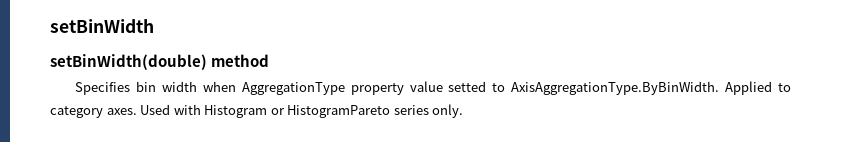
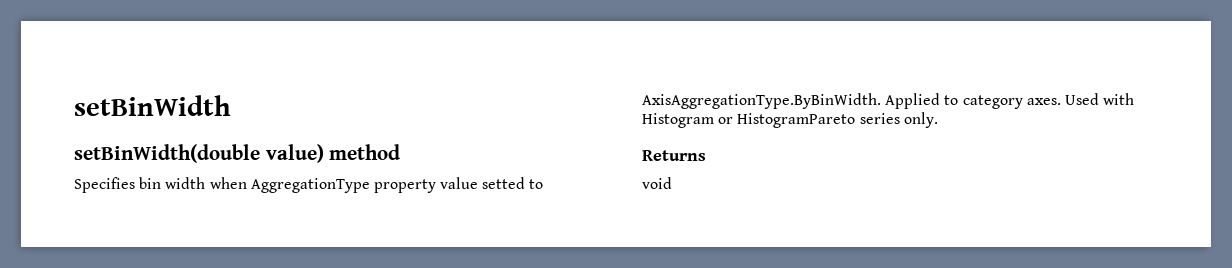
[50,54,207,70] setBinWidth(double) -> [74,144,324,163] setBinWidth(double value)
(464, 111) none -> [642,150,706,161] [642,177,672,189] // Returns // void

